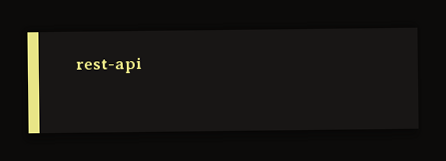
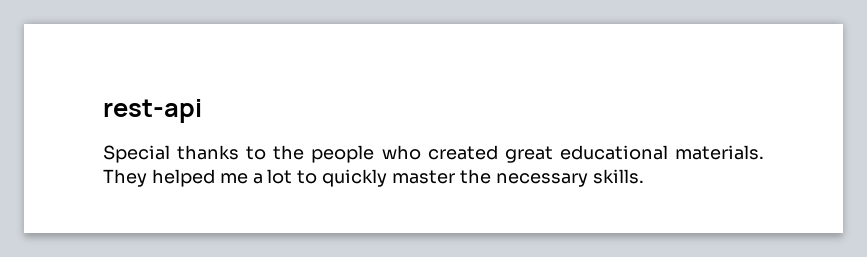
(142, 65) none -> [103,145,764,163] [103,169,644,187] // Special thanks to the people who created great educational materials. They helped me a lot to quickly master the necessary skills.

